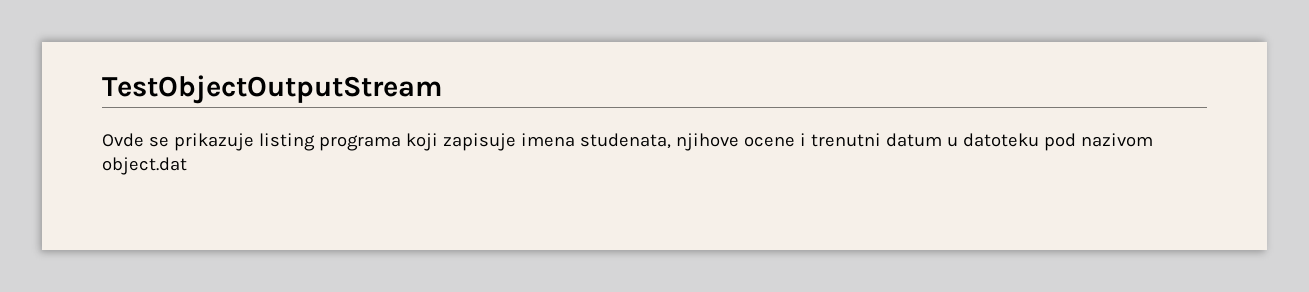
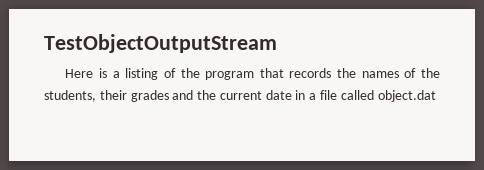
[102,133,1153,151] Ovde se prikazuje listing programa koji zapisuje imena studenata, njihove ocene i trenutni datum u datoteku pod nazivom -> [65,68,440,80] [44,90,374,102] Here is a listing of the program that records the names of the students, their grades and the current date in a file called

